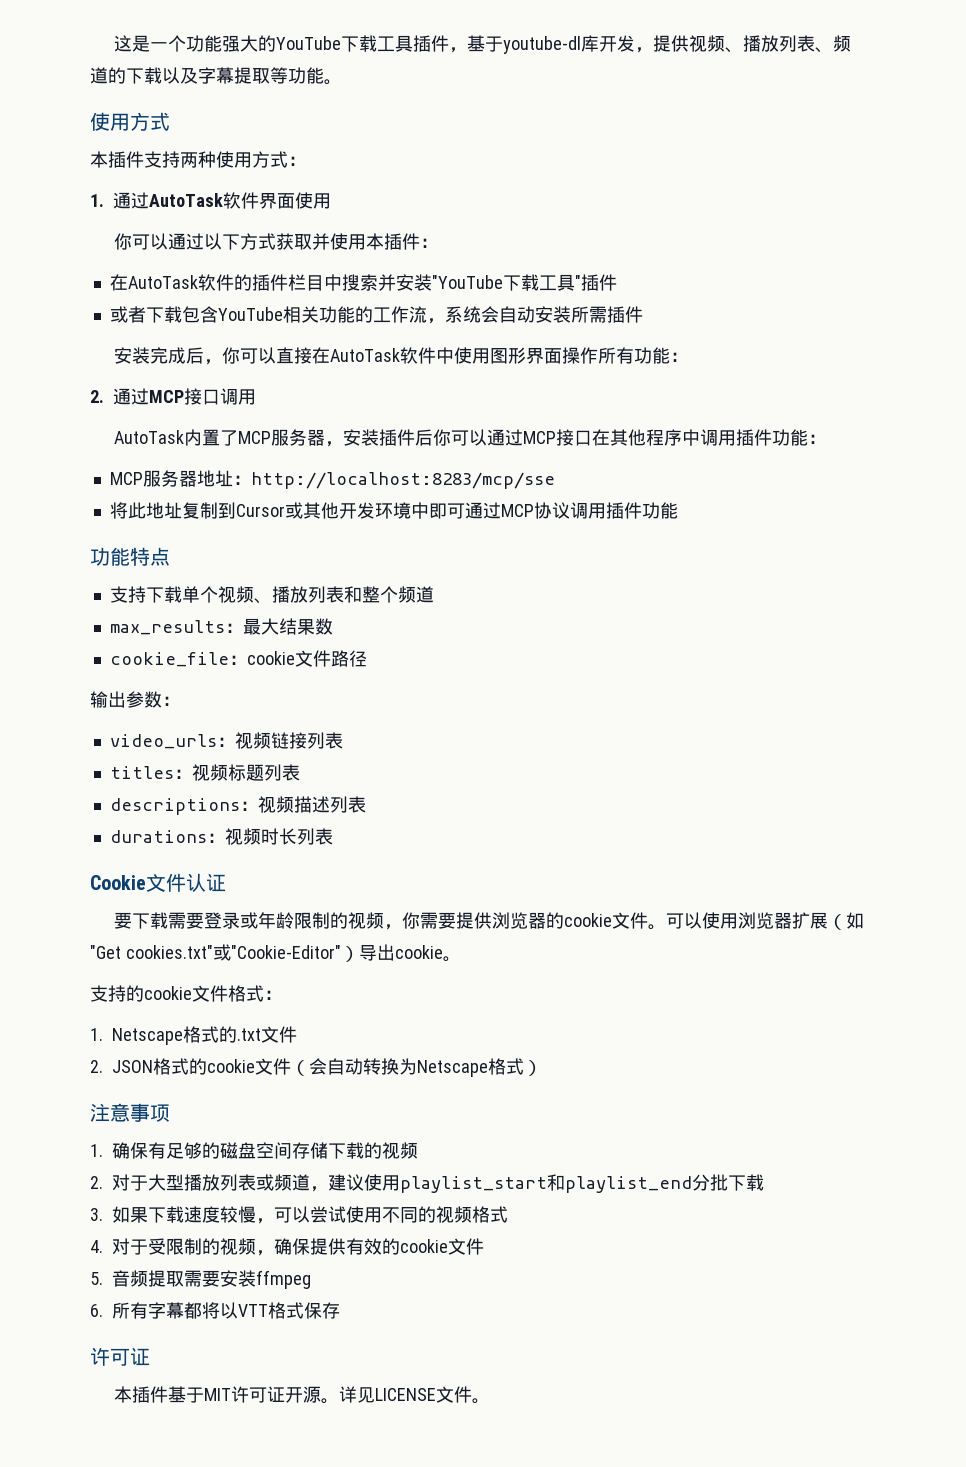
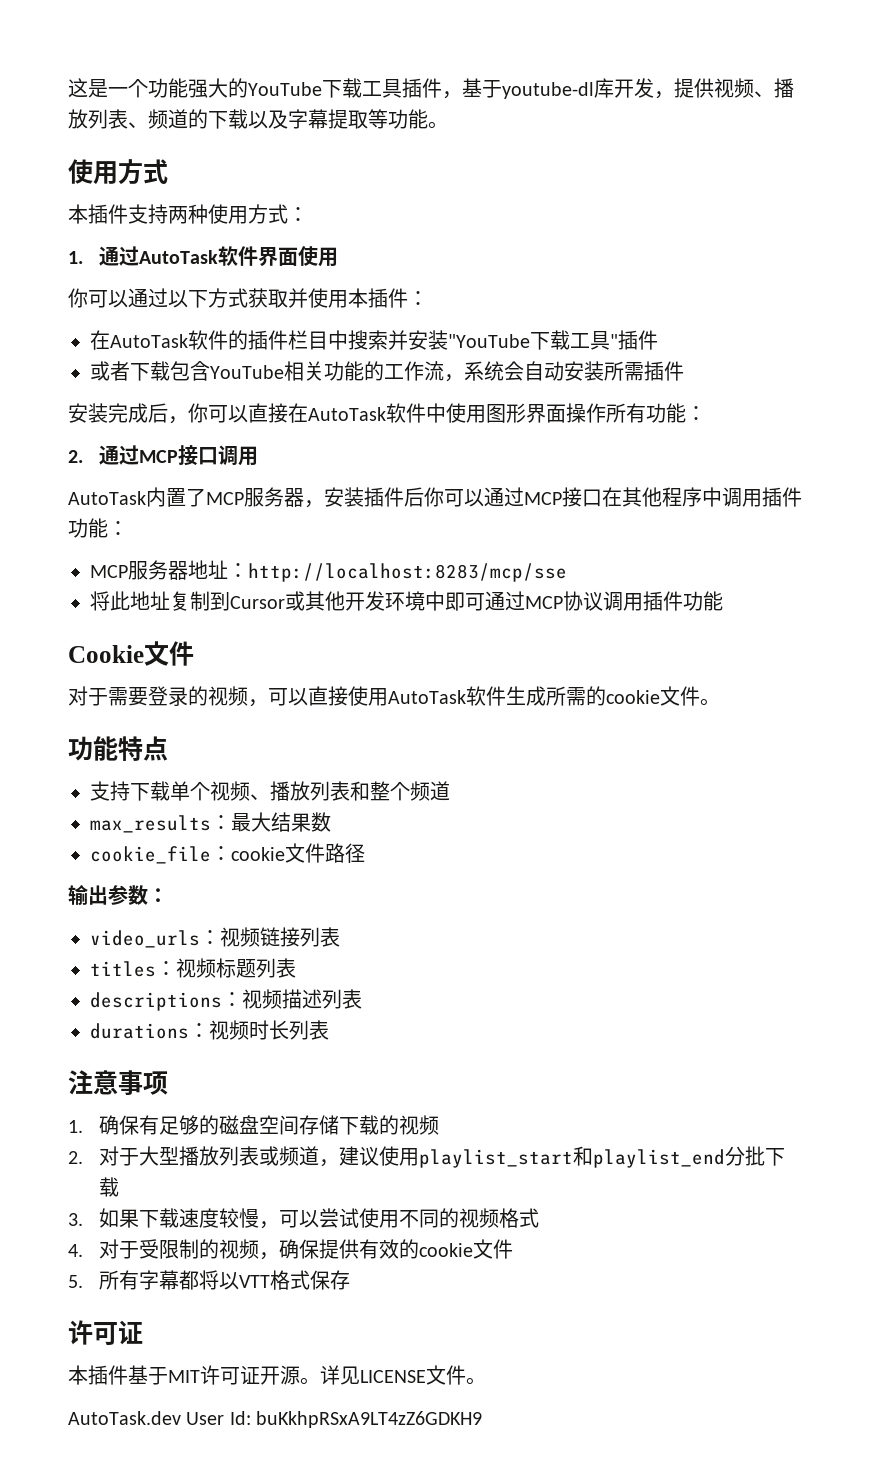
(678, 510) none -> [68,641,194,666] [68,686,720,707] // Cookie文件 // 对于需要登录的视频，可以直接使用AutoTask软件生成所需的cookie文件。
[90,873,226,892] [113,912,864,930] [90,944,461,962] [90,985,282,1002] [90,1026,297,1045] [90,1058,542,1077] // Cookie文件认证 // 要下载需要登录或年龄限制的视频，你需要提供浏览器的cookie文件。可以使用浏览器扩展（如"Get cookies.txt"或"Cookie-Editor"）导出cookie。 // 支持的cookie文件格式： // 1. Netscape格式的.txt文件 // 2. JSON格式的cookie文件（会自动转换为Netscape格式） -> (329, 1030) none
[112,1270,311,1289] [90,1304,103,1317] 音频提取需要安装ffmpeg // 6. -> (83, 1281) none
(490, 1401) none -> [68,1411,483,1428] // AutoTask.dev User Id: buKkhpRSxA9LT4zZ6GDKH9

